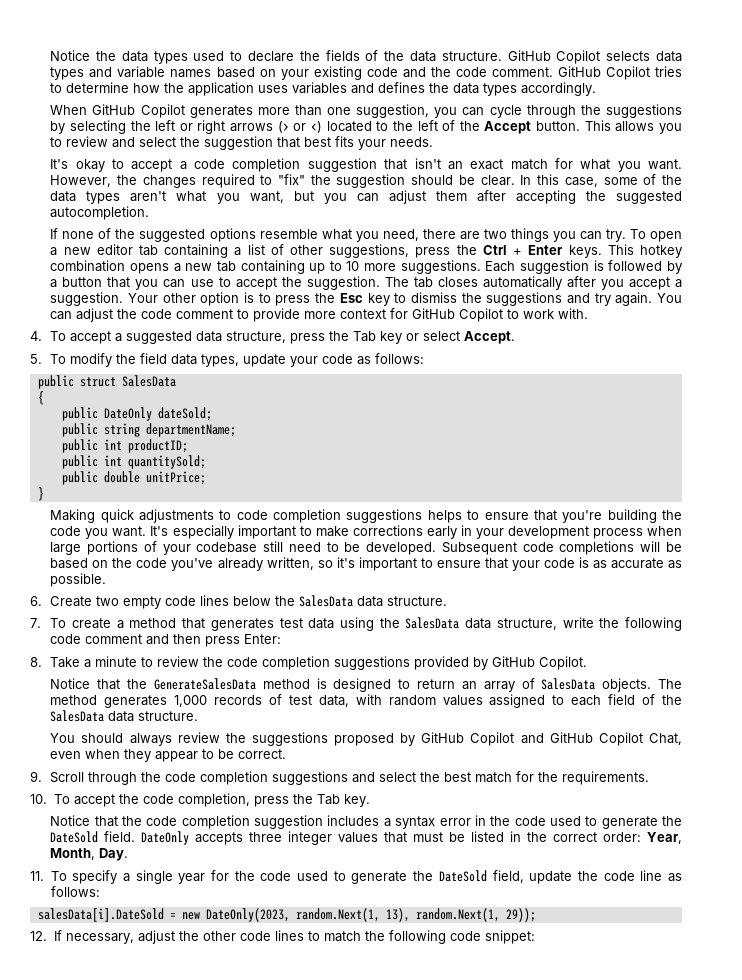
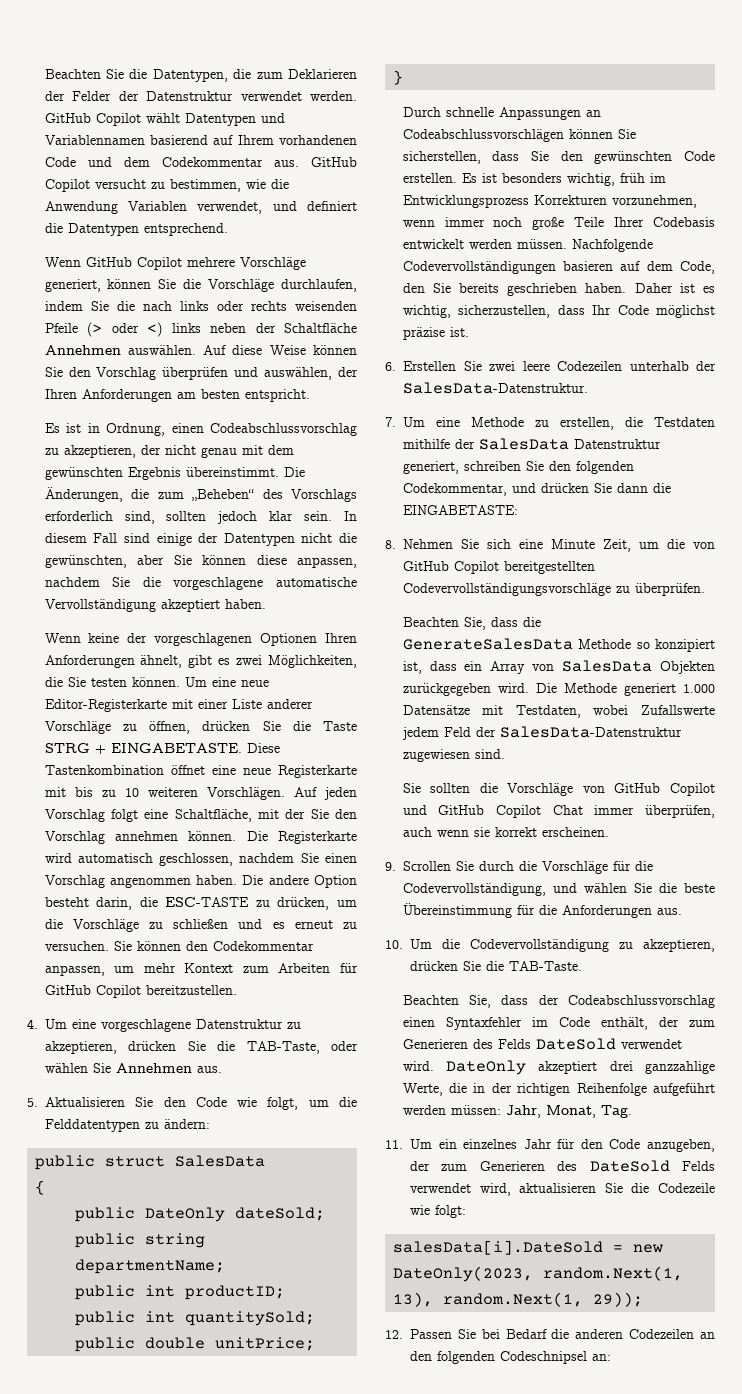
[50,50,683,64] [50,66,682,80] [50,82,597,96] [50,104,682,118] [50,120,682,134] [50,136,434,150] [50,158,683,172] [50,174,683,188] [50,190,682,204] [50,206,150,220] [50,228,682,242] [50,244,682,258] [50,260,683,274] [50,276,683,290] [50,292,683,306] [50,308,589,322] [30,331,516,344] [30,353,425,367] Notice the data types used to declare the fields of the data structure. GitHub Copilot selects data types and variable names based on your existing code and the code comment. GitHub Copilot tries to determine how the application uses variables and defines the data types accordingly. // When GitHub Copilot generates more than one suggestion, you can cycle through the suggestions by selecting the left or right arrows (> or <) located to the left of the Accept button. This allows you to review and select the suggestion that best fits your needs. // It's okay to accept a code completion suggestion that isn't an exact match for what you want. However, the changes required to "fix" the suggestion should be clear. In this case, some of the data types aren't what you want, but you can adjust them after accepting the suggested autocompletion. // If none of the suggested options resemble what you need, there are two things you can try. To open a new editor tab containing a list of other suggestions, press the Ctrl + Enter keys. This hotkey combination opens a new tab containing up to 10 more suggestions. Each suggestion is followed by a button that you can use to accept the suggestion. The tab closes automatically after you accept a suggestion. Your other option is to press the Esc key to dismiss the suggestions and try again. You can adjust the code comment to provide more context for GitHub Copilot to work with. // 4. To accept a suggested data structure, press the Tab key or select Accept. // 5. To modify the field data types, update your code as follows: -> [44,69,357,82] [44,91,357,101] [44,113,285,126] [44,135,357,145] [44,157,357,167] [44,179,289,192] [44,201,357,214] [44,223,228,236] [44,257,306,270] [44,279,357,292] [44,301,357,311] [44,322,357,337] [44,345,357,355] [44,367,358,380] [44,389,310,402] [44,423,357,436] [44,445,294,458] [44,467,305,480] [44,487,357,502] [44,511,357,524] [44,533,357,546] [44,555,357,568] [44,577,357,590] [44,599,266,612] [44,633,357,646] [44,655,357,668] [44,677,269,687] [44,699,313,712] [44,721,357,734] [44,743,280,754] [44,765,357,778] [44,787,357,800] [44,809,357,822] [44,831,357,844] [44,853,357,866] [44,875,357,888] [44,897,357,910] [44,919,357,932] [44,941,314,951] [44,963,358,976] [44,985,237,998] [27,1019,301,1032] [45,1041,358,1054] [45,1063,222,1073] [27,1097,357,1110] [45,1119,210,1132] Beachten Sie die Datentypen, die zum Deklarieren der Felder der Datenstruktur verwendet werden. GitHub Copilot wählt Datentypen und Variablennamen basierend auf Ihrem vorhandenen Code und dem Codekommentar aus. GitHub Copilot versucht zu bestimmen, wie die Anwendung Variablen verwendet, und definiert die Datentypen entsprechend. // Wenn GitHub Copilot mehrere Vorschläge generiert, können Sie die Vorschläge durchlaufen, indem Sie die nach links oder rechts weisenden Pfeile (> oder <) links neben der Schaltfläche Annehmen auswählen. Auf diese Weise können Sie den Vorschlag überprüfen und auswählen, der Ihren Anforderungen am besten entspricht. // Es ist in Ordnung, einen Codeabschlussvorschlag zu akzeptieren, der nicht genau mit dem gewünschten Ergebnis übereinstimmt. Die Änderungen, die zum „Beheben“ des Vorschlags erforderlich sind, sollten jedoch klar sein. In diesem Fall sind einige der Datentypen nicht die gewünschten, aber Sie können diese anpassen, nachdem Sie die vorgeschlagene automatische Vervollständigung akzeptiert haben. // Wenn keine der vorgeschlagenen Optionen Ihren Anforderungen ähnelt, gibt es zwei Möglichkeiten, die Sie testen können. Um eine neue Editor-Registerkarte mit einer Liste anderer Vorschläge zu öffnen, drücken Sie die Taste STRG + EINGABETASTE. Diese Tastenkombination öffnet eine neue Registerkarte mit bis zu 10 weiteren Vorschlägen. Auf jeden Vorschlag folgt eine Schaltfläche, mit der Sie den Vorschlag annehmen können. Die Registerkarte wird automatisch geschlossen, nachdem Sie einen Vorschlag angenommen haben. Die andere Option besteht darin, die ESC-TASTE zu drücken, um die Vorschläge zu schließen und es erneut zu versuchen. Sie können den Codekommentar anpassen, um mehr Kontext zum Arbeiten für GitHub Copilot bereitzustellen. // 4. Um eine vorgeschlagene Datenstruktur zu akzeptieren, drücken Sie die TAB-Taste, oder wählen Sie Annehmen aus. // 5. Aktualisieren Sie den Code wie folgt, um die Felddatentypen zu ändern:
[50,509,683,523] [50,525,682,539] [50,541,682,555] [50,557,682,571] [50,573,107,587] [30,595,448,609] [30,617,682,631] [50,634,282,647] [30,656,588,670] [50,678,682,692] [50,694,682,708] [50,710,199,722] [50,732,682,746] [50,749,287,762] [30,771,650,785] [30,793,370,807] [50,815,683,829] [50,831,682,845] [50,848,129,861] [30,870,683,884] [50,886,100,897] Making quick adjustments to code completion suggestions helps to ensure that you're building the code you want. It's especially important to make corrections early in your development process when large portions of your codebase still need to be developed. Subsequent code completions will be based on the code you've already written, so it's important to ensure that your code is as accurate as possible. // 6. Create two empty code lines below the SalesData data structure. // 7. To create a method that generates test data using the SalesData data structure, write the following code comment and then press Enter: // 8. Take a minute to review the code completion suggestions provided by GitHub Copilot. // Notice that the GenerateSalesData method is designed to return an array of SalesData objects. The method generates 1,000 records of test data, with random values assigned to each field of the SalesData data structure. // You should always review the suggestions proposed by GitHub Copilot and GitHub Copilot Chat, even when they appear to be correct. // 9. Scroll through the code completion suggestions and select the best match for the requirements. // 10. To accept the code completion, press the Tab key. // Notice that the code completion suggestion includes a syntax error in the code used to generate the DateSold field. DateOnly accepts three integer values that must be listed in the correct order: Year, Month, Day. // 11. To specify a single year for the code used to generate the DateSold field, update the code line as follows: -> [402,107,601,120] [402,129,636,142] [402,151,715,164] [402,173,666,186] [402,195,697,208] [402,217,715,230] [402,239,653,252] [402,261,715,274] [402,283,715,296] [402,305,715,318] [402,327,469,340] [385,361,716,371] [403,382,588,394] [385,417,715,430] [403,438,661,450] [403,461,634,474] [403,483,671,496] [403,505,518,515] [385,539,715,552] [403,561,595,574] [403,583,705,596] [402,617,541,630] [402,638,715,652] [402,660,715,674] [402,683,715,696] [402,705,715,718] [401,726,682,740] [402,749,505,762] [402,783,715,796] [402,805,715,818] [402,827,609,837] [385,861,653,874] [403,883,715,896] [403,903,682,918] [385,939,715,952] [410,961,582,971] [402,995,715,1008] [402,1017,715,1030] [402,1038,682,1050] [402,1060,715,1075] [402,1083,715,1096] [402,1105,632,1118] [385,1139,715,1152] [410,1160,715,1172] [410,1183,715,1196] [410,1205,466,1218] Durch schnelle Anpassungen an Codeabschlussvorschlägen können Sie sicherstellen, dass Sie den gewünschten Code erstellen. Es ist besonders wichtig, früh im Entwicklungsprozess Korrekturen vorzunehmen, wenn immer noch große Teile Ihrer Codebasis entwickelt werden müssen. Nachfolgende Codevervollständigungen basieren auf dem Code, den Sie bereits geschrieben haben. Daher ist es wichtig, sicherzustellen, dass Ihr Code möglichst präzise ist. // 6. Erstellen Sie zwei leere Codezeilen unterhalb der SalesData-Datenstruktur. // 7. Um eine Methode zu erstellen, die Testdaten mithilfe der SalesData Datenstruktur generiert, schreiben Sie den folgenden Codekommentar, und drücken Sie dann die EINGABETASTE: // 8. Nehmen Sie sich eine Minute Zeit, um die von GitHub Copilot bereitgestellten Codevervollständigungsvorschläge zu überprüfen. // Beachten Sie, dass die GenerateSalesData Methode so konzipiert ist, dass ein Array von SalesData Objekten zurückgegeben wird. Die Methode generiert 1.000 Datensätze mit Testdaten, wobei Zufallswerte jedem Feld der SalesData-Datenstruktur zugewiesen sind. // Sie sollten die Vorschläge von GitHub Copilot und GitHub Copilot Chat immer überprüfen, auch wenn sie korrekt erscheinen. // 9. Scrollen Sie durch die Vorschläge für die Codevervollständigung, und wählen Sie die beste Übereinstimmung für die Anforderungen aus. // 10. Um die Codevervollständigung zu akzeptieren, drücken Sie die TAB-Taste. // Beachten Sie, dass der Codeabschlussvorschlag einen Syntaxfehler im Code enthält, der zum Generieren des Felds DateSold verwendet wird. DateOnly akzeptiert drei ganzzahlige Werte, die in der richtigen Reihenfolge aufgeführt werden müssen: Jahr, Monat, Tag. // 11. Um ein einzelnes Jahr für den Code anzugeben, der zum Generieren des DateSold Felds verwendet wird, aktualisieren Sie die Codezeile wie folgt:
[53,930,535,944] If necessary, adjust the other code lines to match the following code snippet: -> [410,1329,715,1339] [410,1351,611,1364] Passen Sie bei Bedarf die anderen Codezeilen an den folgenden Codeschnipsel an:

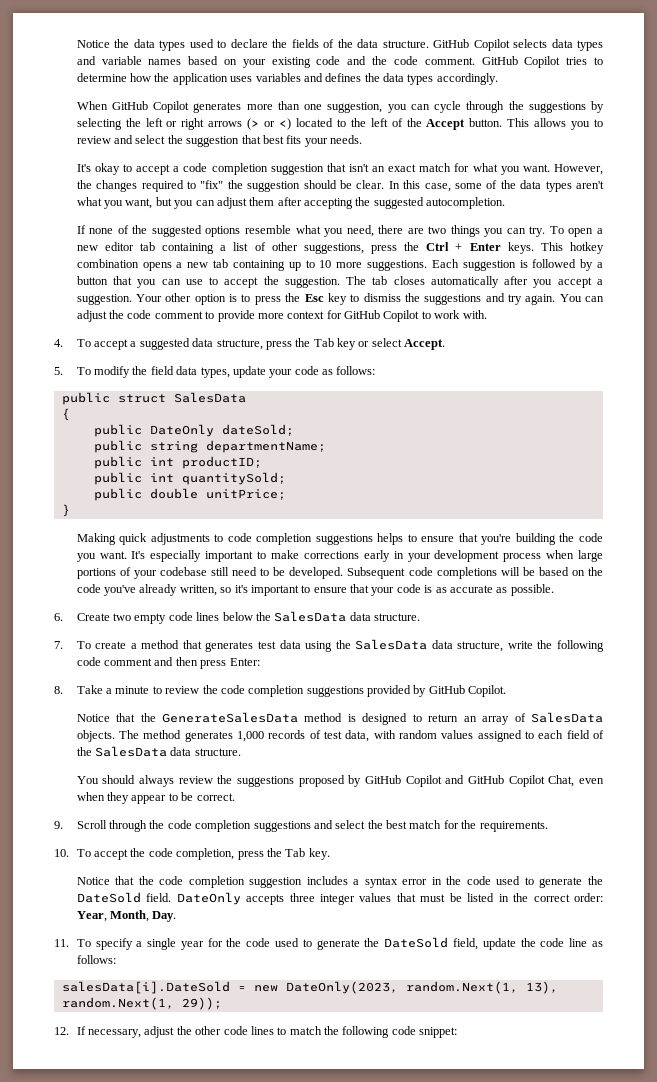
[44,69,357,82] [44,91,357,101] [44,113,285,126] [44,135,357,145] [44,157,357,167] [44,179,289,192] [44,201,357,214] [44,223,228,236] [44,257,306,270] [44,279,357,292] [44,301,357,311] [44,322,357,337] [44,345,357,355] [44,367,358,380] [44,389,310,402] [44,423,357,436] [44,445,294,458] [44,467,305,480] [44,487,357,502] [44,511,357,524] [44,533,357,546] [44,555,357,568] [44,577,357,590] [44,599,266,612] [44,633,357,646] [44,655,357,668] [44,677,269,687] [44,699,313,712] [44,721,357,734] [44,743,280,754] [44,765,357,778] [44,787,357,800] [44,809,357,822] [44,831,357,844] [44,853,357,866] [44,875,357,888] [44,897,357,910] [44,919,357,932] [44,941,314,951] [44,963,358,976] [44,985,237,998] [27,1019,301,1032] [45,1041,358,1054] [45,1063,222,1073] [27,1097,357,1110] [45,1119,210,1132] Beachten Sie die Datentypen, die zum Deklarieren der Felder der Datenstruktur verwendet werden. GitHub Copilot wählt Datentypen und Variablennamen basierend auf Ihrem vorhandenen Code und dem Codekommentar aus. GitHub Copilot versucht zu bestimmen, wie die Anwendung Variablen verwendet, und definiert die Datentypen entsprechend. // Wenn GitHub Copilot mehrere Vorschläge generiert, können Sie die Vorschläge durchlaufen, indem Sie die nach links oder rechts weisenden Pfeile (> oder <) links neben der Schaltfläche Annehmen auswählen. Auf diese Weise können Sie den Vorschlag überprüfen und auswählen, der Ihren Anforderungen am besten entspricht. // Es ist in Ordnung, einen Codeabschlussvorschlag zu akzeptieren, der nicht genau mit dem gewünschten Ergebnis übereinstimmt. Die Änderungen, die zum „Beheben“ des Vorschlags erforderlich sind, sollten jedoch klar sein. In diesem Fall sind einige der Datentypen nicht die gewünschten, aber Sie können diese anpassen, nachdem Sie die vorgeschlagene automatische Vervollständigung akzeptiert haben. // Wenn keine der vorgeschlagenen Optionen Ihren Anforderungen ähnelt, gibt es zwei Möglichkeiten, die Sie testen können. Um eine neue Editor-Registerkarte mit einer Liste anderer Vorschläge zu öffnen, drücken Sie die Taste STRG + EINGABETASTE. Diese Tastenkombination öffnet eine neue Registerkarte mit bis zu 10 weiteren Vorschlägen. Auf jeden Vorschlag folgt eine Schaltfläche, mit der Sie den Vorschlag annehmen können. Die Registerkarte wird automatisch geschlossen, nachdem Sie einen Vorschlag angenommen haben. Die andere Option besteht darin, die ESC-TASTE zu drücken, um die Vorschläge zu schließen und es erneut zu versuchen. Sie können den Codekommentar anpassen, um mehr Kontext zum Arbeiten für GitHub Copilot bereitzustellen. // 4. Um eine vorgeschlagene Datenstruktur zu akzeptieren, drücken Sie die TAB-Taste, oder wählen Sie Annehmen aus. // 5. Aktualisieren Sie den Code wie folgt, um die Felddatentypen zu ändern: -> [76,39,603,51] [76,56,603,68] [76,73,498,85] [76,101,604,113] [76,118,604,130] [76,135,363,147] [76,163,603,175] [76,180,605,192] [76,197,506,209] [76,225,604,237] [76,242,604,254] [76,259,603,271] [76,276,603,288] [76,293,605,305] [76,310,487,322] [54,338,446,350] [54,366,376,378] Notice the data types used to declare the fields of the data structure. GitHub Copilot selects data types and variable names based on your existing code and the code comment. GitHub Copilot tries to determine how the application uses variables and defines the data types accordingly. // When GitHub Copilot generates more than one suggestion, you can cycle through the suggestions by selecting the left or right arrows (> or <) located to the left of the Accept button. This allows you to review and select the suggestion that best fits your needs. // It's okay to accept a code completion suggestion that isn't an exact match for what you want. However, the changes required to "fix" the suggestion should be clear. In this case, some of the data types aren't what you want, but you can adjust them after accepting the suggested autocompletion. // If none of the suggested options resemble what you need, there are two things you can try. To open a new editor tab containing a list of other suggestions, press the Ctrl + Enter keys. This hotkey combination opens a new tab containing up to 10 more suggestions. Each suggestion is followed by a button that you can use to accept the suggestion. The tab closes automatically after you accept a suggestion. Your other option is to press the Esc key to dismiss the suggestions and try again. You can adjust the code comment to provide more context for GitHub Copilot to work with. // 4. To accept a suggested data structure, press the Tab key or select Accept. // 5. To modify the field data types, update your code as follows:
[402,107,601,120] [402,129,636,142] [402,151,715,164] [402,173,666,186] [402,195,697,208] [402,217,715,230] [402,239,653,252] [402,261,715,274] [402,283,715,296] [402,305,715,318] [402,327,469,340] [385,361,716,371] [403,382,588,394] [385,417,715,430] [403,438,661,450] [403,461,634,474] [403,483,671,496] [403,505,518,515] [385,539,715,552] [403,561,595,574] [403,583,705,596] [402,617,541,630] [402,638,715,652] [402,660,715,674] [402,683,715,696] [402,705,715,718] [401,726,682,740] [402,749,505,762] [402,783,715,796] [402,805,715,818] [402,827,609,837] [385,861,653,874] [403,883,715,896] [403,903,682,918] [385,939,715,952] [410,961,582,971] [402,995,715,1008] [402,1017,715,1030] [402,1038,682,1050] [402,1060,715,1075] [402,1083,715,1096] [402,1105,632,1118] [385,1139,715,1152] [410,1160,715,1172] [410,1183,715,1196] [410,1205,466,1218] Durch schnelle Anpassungen an Codeabschlussvorschlägen können Sie sicherstellen, dass Sie den gewünschten Code erstellen. Es ist besonders wichtig, früh im Entwicklungsprozess Korrekturen vorzunehmen, wenn immer noch große Teile Ihrer Codebasis entwickelt werden müssen. Nachfolgende Codevervollständigungen basieren auf dem Code, den Sie bereits geschrieben haben. Daher ist es wichtig, sicherzustellen, dass Ihr Code möglichst präzise ist. // 6. Erstellen Sie zwei leere Codezeilen unterhalb der SalesData-Datenstruktur. // 7. Um eine Methode zu erstellen, die Testdaten mithilfe der SalesData Datenstruktur generiert, schreiben Sie den folgenden Codekommentar, und drücken Sie dann die EINGABETASTE: // 8. Nehmen Sie sich eine Minute Zeit, um die von GitHub Copilot bereitgestellten Codevervollständigungsvorschläge zu überprüfen. // Beachten Sie, dass die GenerateSalesData Methode so konzipiert ist, dass ein Array von SalesData Objekten zurückgegeben wird. Die Methode generiert 1.000 Datensätze mit Testdaten, wobei Zufallswerte jedem Feld der SalesData-Datenstruktur zugewiesen sind. // Sie sollten die Vorschläge von GitHub Copilot und GitHub Copilot Chat immer überprüfen, auch wenn sie korrekt erscheinen. // 9. Scrollen Sie durch die Vorschläge für die Codevervollständigung, und wählen Sie die beste Übereinstimmung für die Anforderungen aus. // 10. Um die Codevervollständigung zu akzeptieren, drücken Sie die TAB-Taste. // Beachten Sie, dass der Codeabschlussvorschlag einen Syntaxfehler im Code enthält, der zum Generieren des Felds DateSold verwendet wird. DateOnly akzeptiert drei ganzzahlige Werte, die in der richtigen Reihenfolge aufgeführt werden müssen: Jahr, Monat, Tag. // 11. Um ein einzelnes Jahr für den Code anzugeben, der zum Generieren des DateSold Felds verwendet wird, aktualisieren Sie die Codezeile wie folgt: -> [76,533,603,545] [76,550,603,562] [76,567,603,579] [76,584,554,596] [54,611,421,624] [54,639,604,652] [76,657,260,669] [54,685,507,697] [76,712,603,725] [76,730,604,742] [76,746,241,757] [76,775,604,787] [76,792,235,804] [54,820,548,832] [54,848,330,860] [76,876,603,888] [76,892,603,905] [76,910,177,922] [54,937,603,950] [76,955,116,964] Making quick adjustments to code completion suggestions helps to ensure that you're building the code you want. It's especially important to make corrections early in your development process when large portions of your codebase still need to be developed. Subsequent code completions will be based on the code you've already written, so it's important to ensure that your code is as accurate as possible. // 6. Create two empty code lines below the SalesData data structure. // 7. To create a method that generates test data using the SalesData data structure, write the following code comment and then press Enter: // 8. Take a minute to review the code completion suggestions provided by GitHub Copilot. // Notice that the GenerateSalesData method is designed to return an array of SalesData objects. The method generates 1,000 records of test data, with random values assigned to each field of the SalesData data structure. // You should always review the suggestions proposed by GitHub Copilot and GitHub Copilot Chat, even when they appear to be correct. // 9. Scroll through the code completion suggestions and select the best match for the requirements. // 10. To accept the code completion, press the Tab key. // Notice that the code completion suggestion includes a syntax error in the code used to generate the DateSold field. DateOnly accepts three integer values that must be listed in the correct order: Year, Month, Day. // 11. To specify a single year for the code used to generate the DateSold field, update the code line as follows:
[410,1329,715,1339] [410,1351,611,1364] Passen Sie bei Bedarf die anderen Codezeilen an den folgenden Codeschnipsel an: -> [76,1026,458,1038] If necessary, adjust the other code lines to match the following code snippet:

